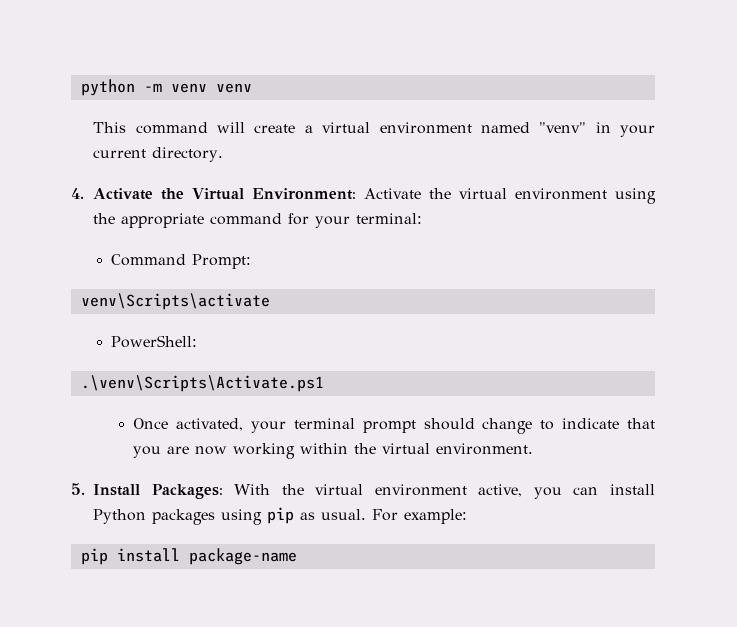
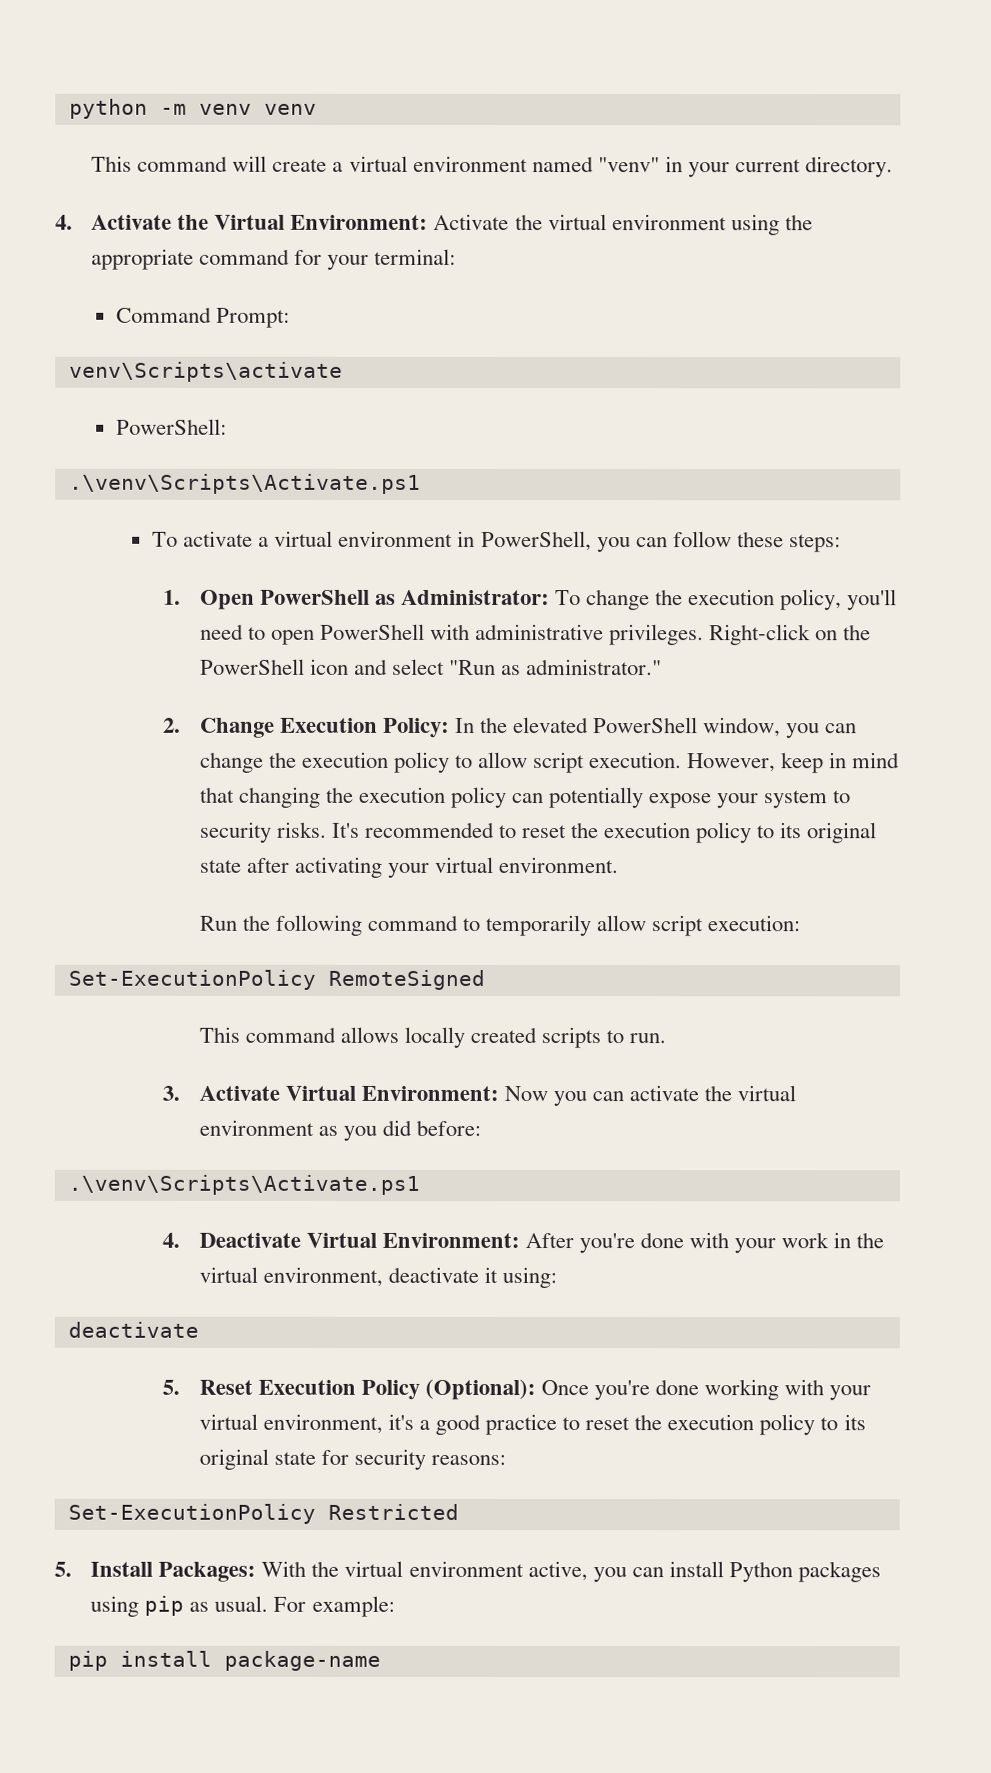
[133,418,655,434] [133,443,534,459] Once activated, your terminal prompt should change to indicate that you are now working within the virtual environment. -> [152,530,841,553] [163,589,898,611] [199,623,872,646] [199,658,663,676] [163,716,858,739] [199,751,901,774] [199,786,852,809] [199,821,878,844] [199,856,619,878] [198,914,801,937] [67,969,485,990] [198,1026,667,1049] [162,1085,797,1107] [198,1119,481,1141] [67,1174,420,1195] [162,1232,885,1254] [198,1266,557,1289] [67,1321,199,1338] [162,1378,872,1401] [198,1413,866,1436] [198,1448,506,1470] [67,1503,459,1524] To activate a virtual environment in PowerShell, you can follow these steps: // 1. Open PowerShell as Administrator: To change the execution policy, you'll need to open PowerShell with administrative privileges. Right-click on the PowerShell icon and select "Run as administrator." // 2. Change Execution Policy: In the elevated PowerShell window, you can change the execution policy to allow script execution. However, keep in mind that changing the execution policy can potentially expose your system to security risks. It's recommended to reset the execution policy to its original state after activating your virtual environment. // Run the following command to temporarily allow script execution: // Set-ExecutionPolicy RemoteSigned // This command allows locally created scripts to run. // 3. Activate Virtual Environment: Now you can activate the virtual environment as you did before: // .\venv\Scripts\Activate.ps1 // 4. Deactivate Virtual Environment: After you're done with your work in the virtual environment, deactivate it using: // deactivate // 5. Reset Execution Policy (Optional): Once you're done working with your virtual environment, it's a good practice to reset the execution policy to its original state for security reasons: // Set-ExecutionPolicy Restricted

